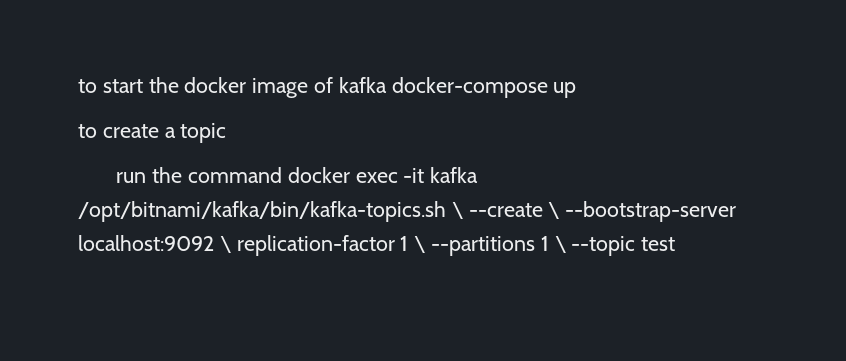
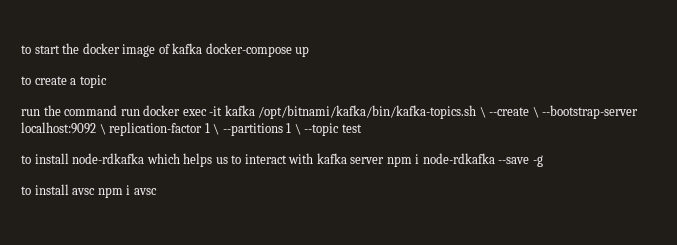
(283, 175) none -> [120,109,140,116] run
(676, 244) none -> [21,153,543,167] [21,184,157,198] // to install node-rdkafka which helps us to interact with kafka server npm i node-rdkafka --save -g // to install avsc npm i avsc

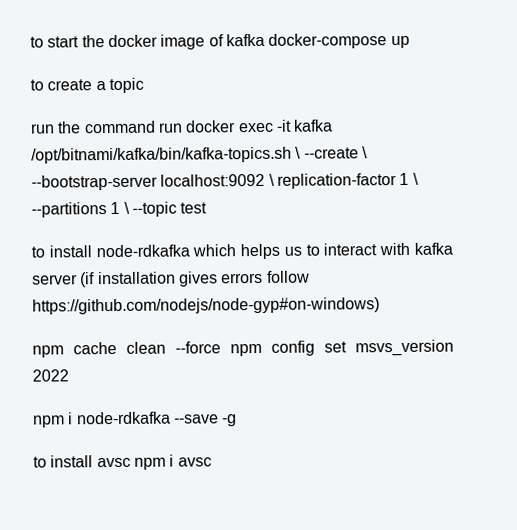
(385, 160) none -> [80,270,310,288] [32,297,380,315] [32,339,454,358] [32,369,69,382] (if installation gives errors follow https://github.com/nodejs/node-gyp#on-windows) // npm cache clean --force npm config set msvs_version 2022 //

